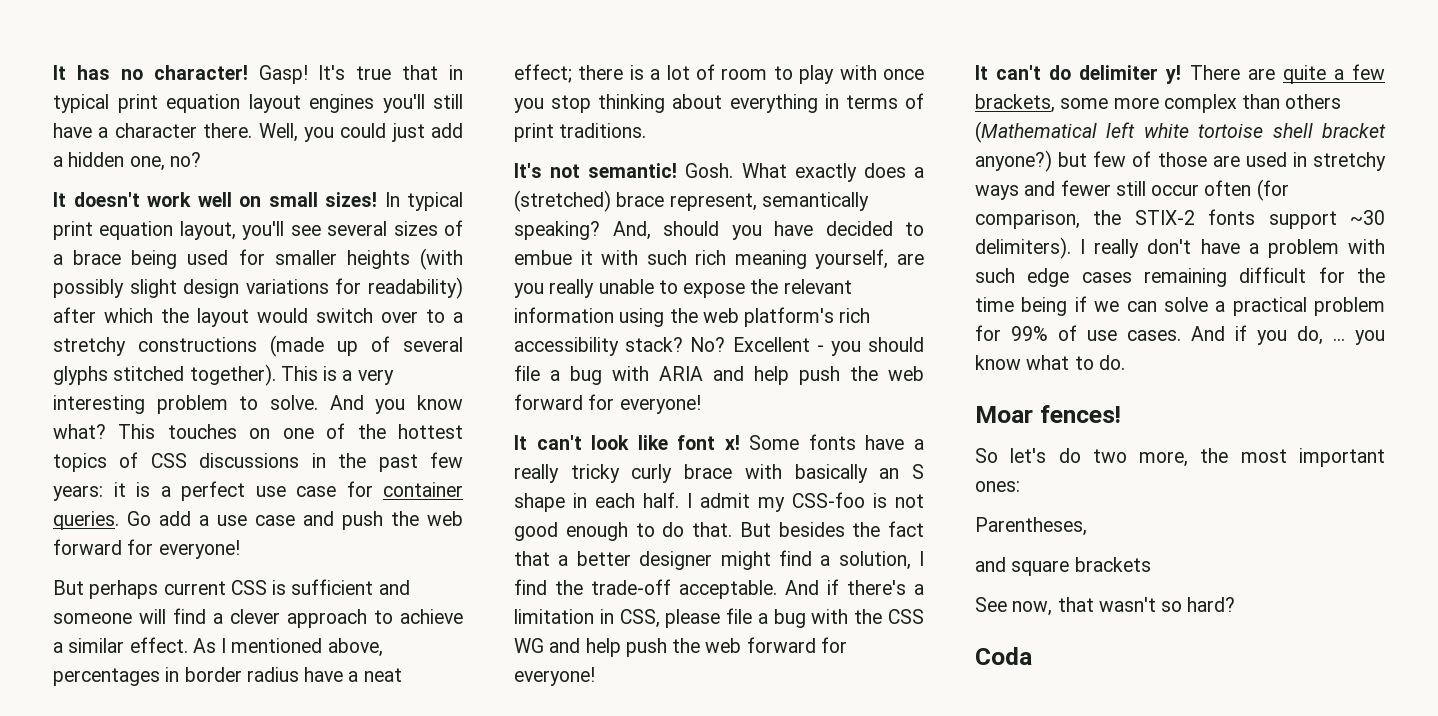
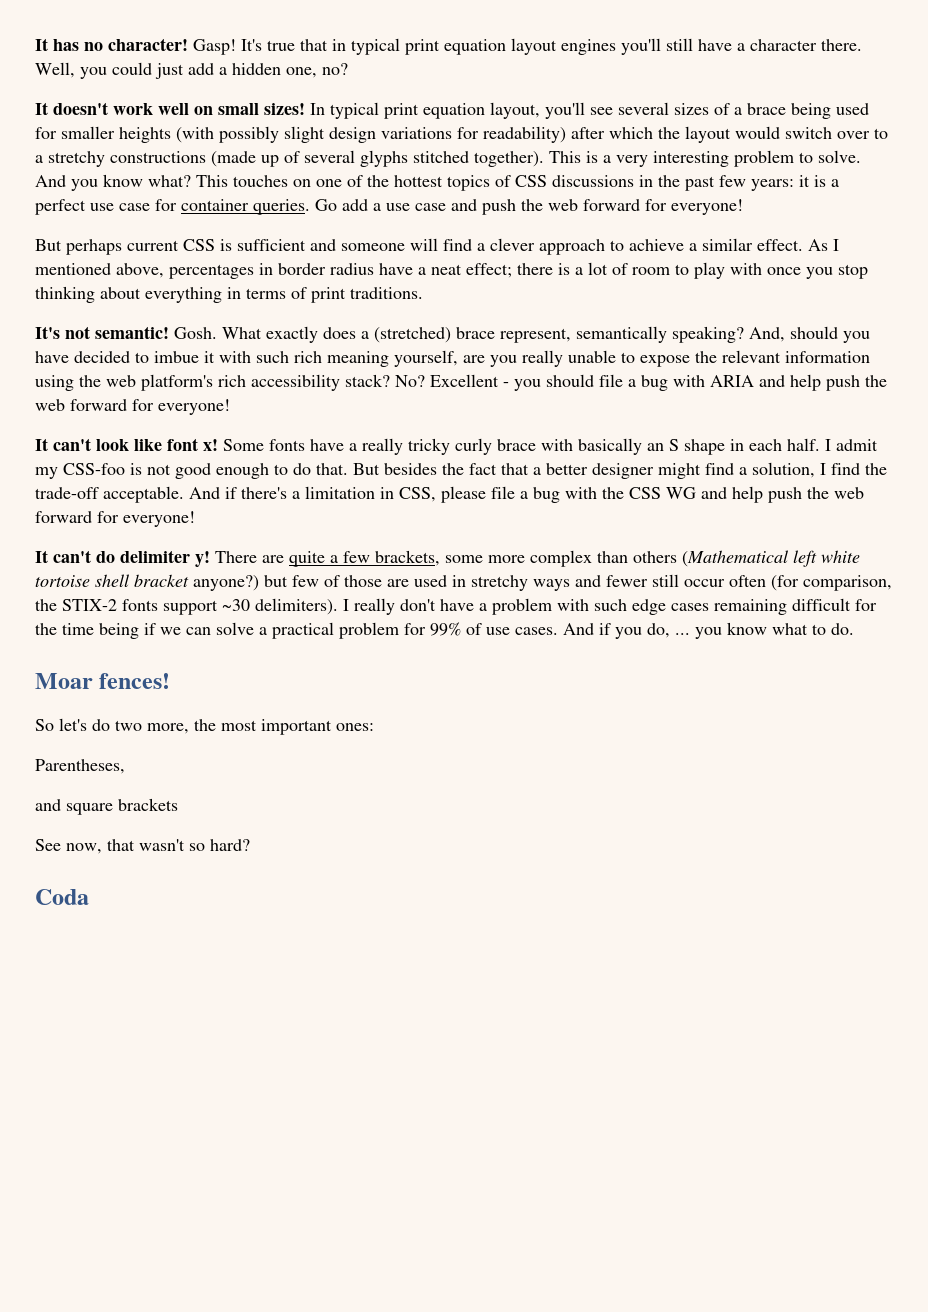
[514,250,572,265] embue -> [154,351,199,363] imbue

